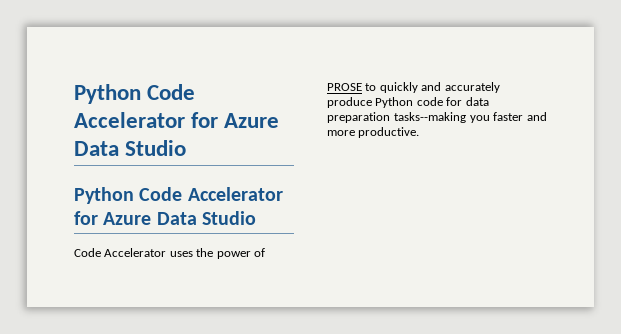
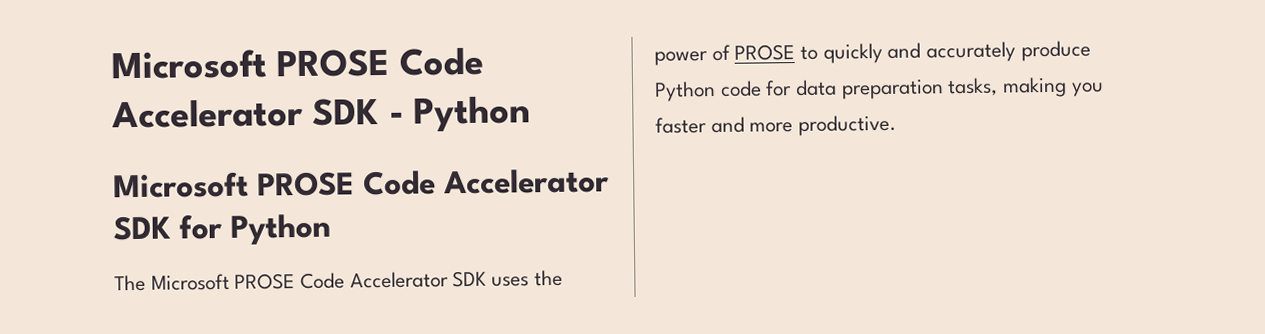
[74,84,196,104] [74,112,280,128] [74,140,187,156] [74,187,283,204] [74,211,256,225] [74,248,167,257] Python Code Accelerator for Azure Data Studio // Python Code Accelerator for Azure Data Studio // Code Accelerator -> [111,46,484,80] [111,95,531,132] [113,168,610,199] [113,213,331,245] [114,270,488,292] Microsoft PROSE Code Accelerator SDK - Python // Microsoft PROSE Code Accelerator SDK for Python // The Microsoft PROSE Code Accelerator SDK
[393,112,466,123] tasks--making -> [947,76,1068,98] tasks, making

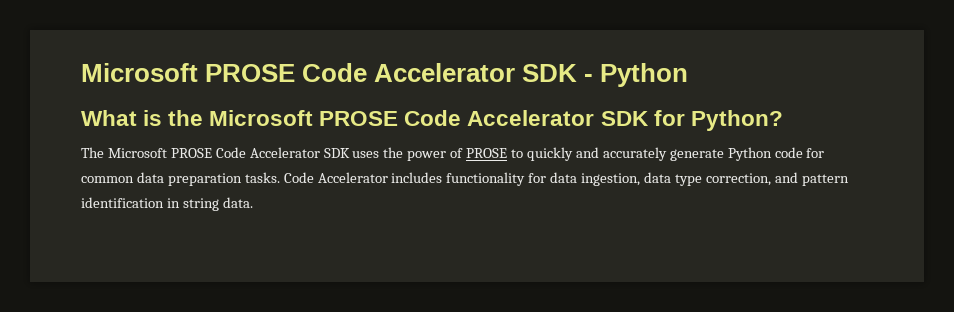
(531, 113) none -> [81,110,204,126] What is the
[230,213,331,245] Python -> [690,110,783,131] Python?
[1020,40,1091,62] produce -> [669,149,724,161] generate
(793, 88) none -> [81,176,134,183] common
[947,76,1104,98] [655,114,898,136] tasks, making you faster and more productive. -> [244,172,849,186] [81,197,253,211] tasks. Code Accelerator includes functionality for data ingestion, data type correction, and pattern identification in string data.

